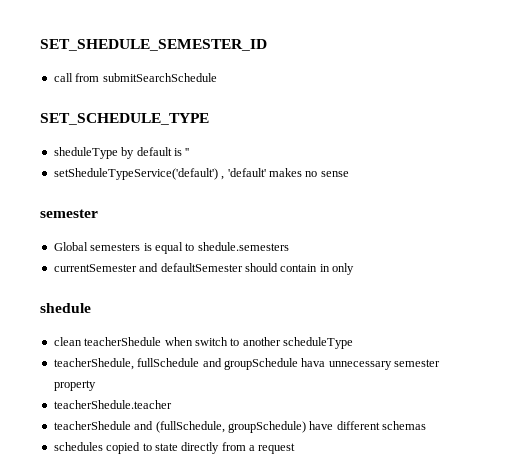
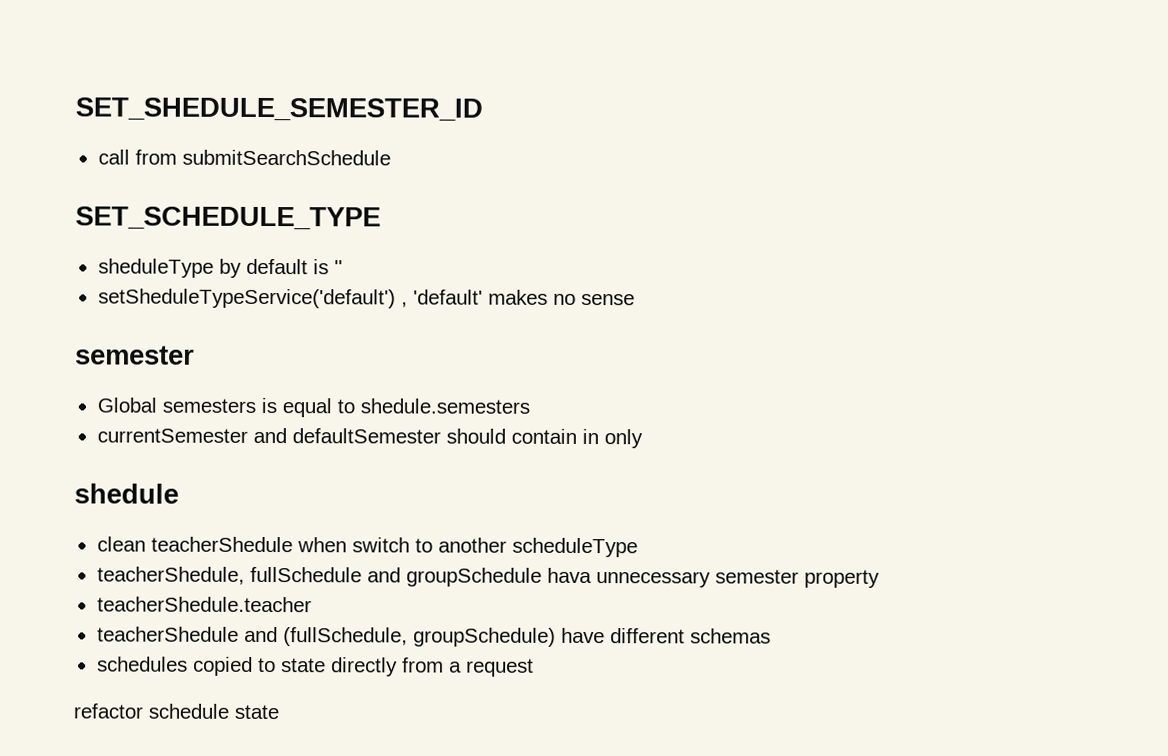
(296, 448) none -> [73,703,279,720] // refactor schedule state

